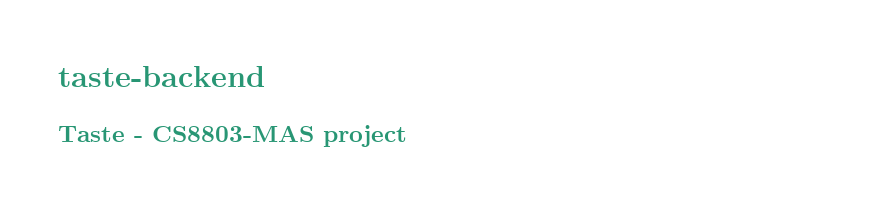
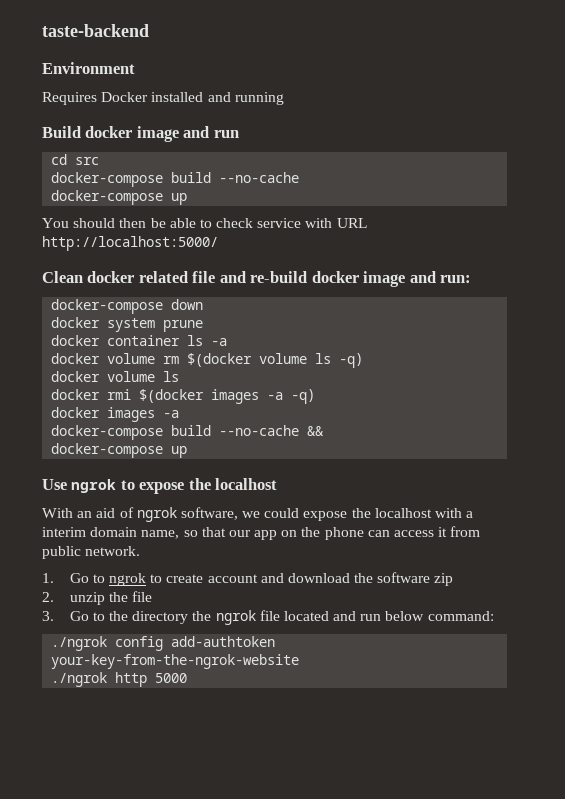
[58,125,407,147] Taste - CS8803-MAS project -> [42,62,135,74] [42,92,284,105] [42,126,239,142] [51,154,100,165] [51,172,300,187] [51,190,188,205] [42,218,367,228] [42,236,218,251] [42,271,472,287] [51,299,204,314] [51,317,204,332] [51,335,228,346] [51,353,364,368] [51,371,180,382] [51,389,316,404] [51,407,180,422] [51,425,325,440] [51,443,188,458] [42,478,278,494] [42,507,474,522] [42,526,481,540] [42,546,141,559] [42,572,454,586] [42,591,152,605] [42,610,494,625] [51,636,276,651] [51,654,300,669] [51,672,188,687] Environment // Requires Docker installed and running // Build docker image and run // cd src // docker-compose build --no-cache // docker-compose up // You should then be able to check service with URL http://localhost:5000/ // Clean docker related file and re-build docker image and run: // docker-compose down // docker system prune // docker container ls -a // docker volume rm $(docker volume ls -q) // docker volume ls // docker rmi $(docker images -a -q) // docker images -a // docker-compose build --no-cache && // docker-compose up // Use ngrok to expose the localhost // With an aid of ngrok software, we could expose the localhost with a interim domain name, so that our app on the phone can access it from public network. // 1. Go to ngrok to create account and download the software zip // 2. unzip the file // 3. Go to the directory the ngrok file located and run below command: // ./ngrok config add-authtoken your-key-from-the-ngrok-website // ./ngrok http 5000

